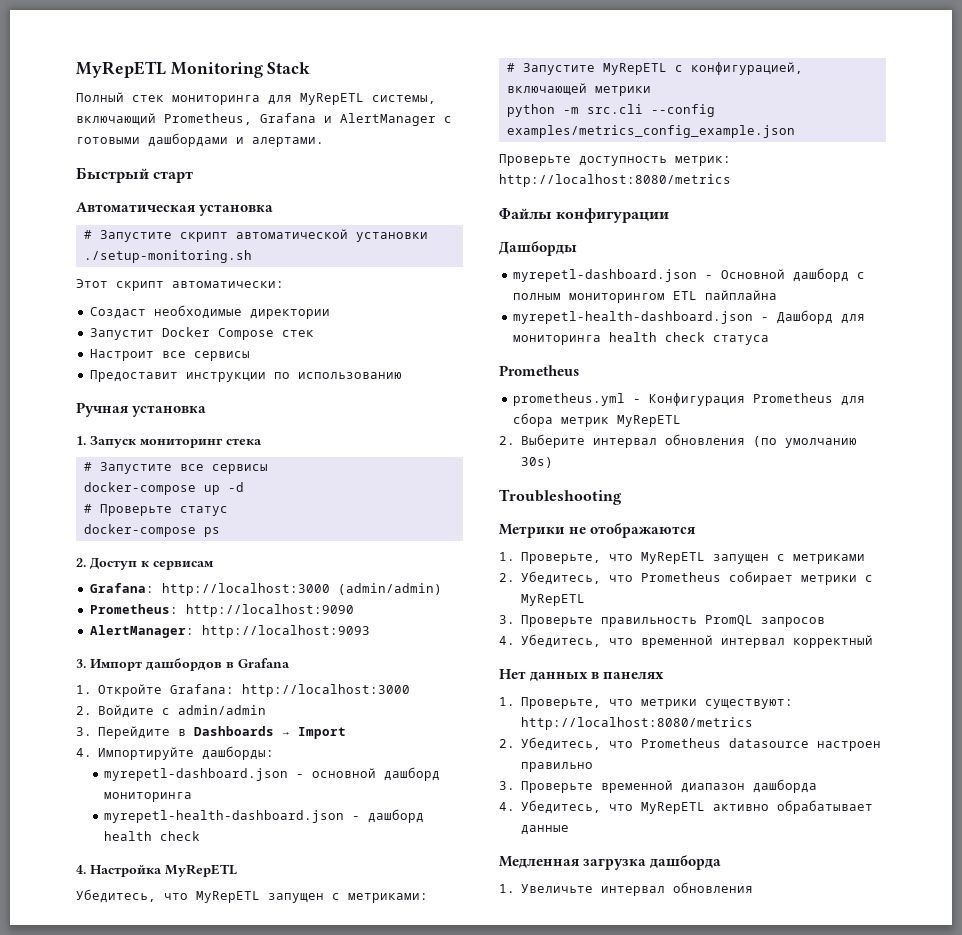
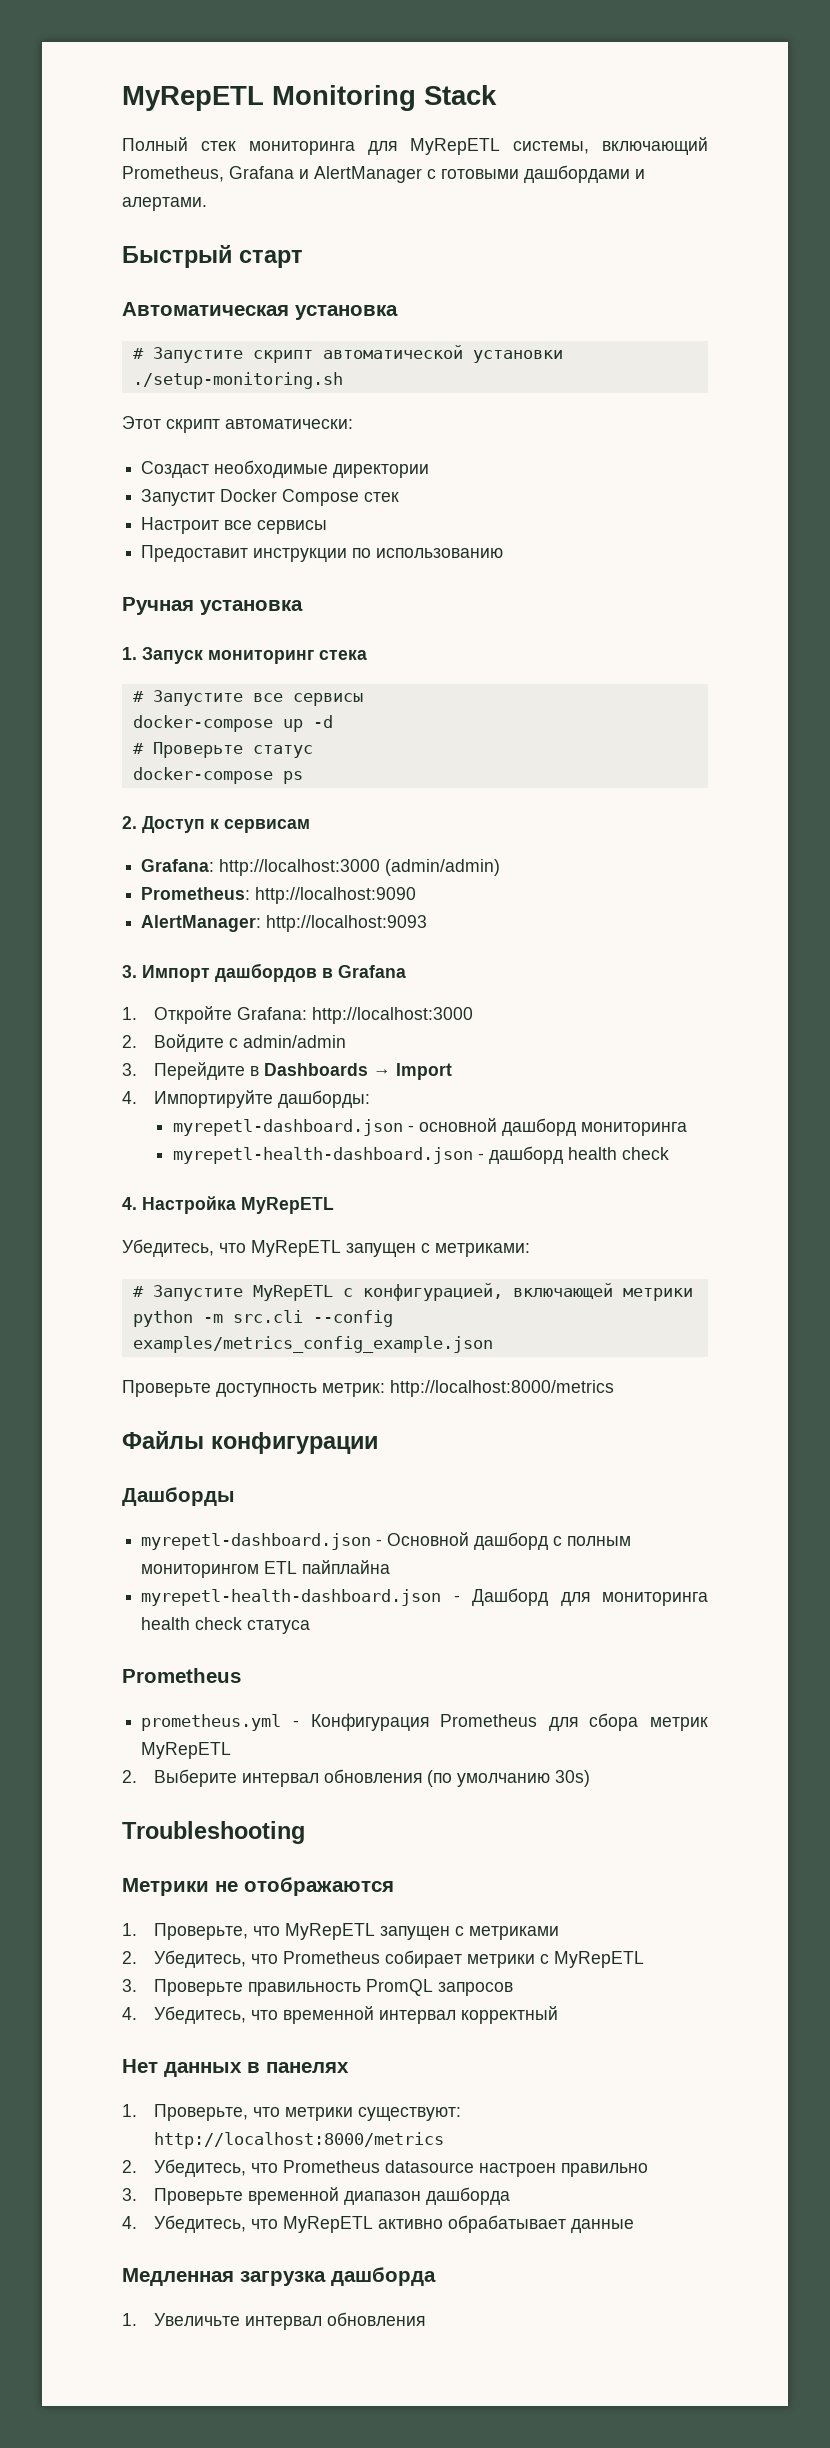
[499,174,731,187] http://localhost:8080/metrics -> [390,1380,614,1397] http://localhost:8000/metrics
[521,717,754,730] http://localhost:8080/metrics -> [153,2132,444,2149] http://localhost:8000/metrics

